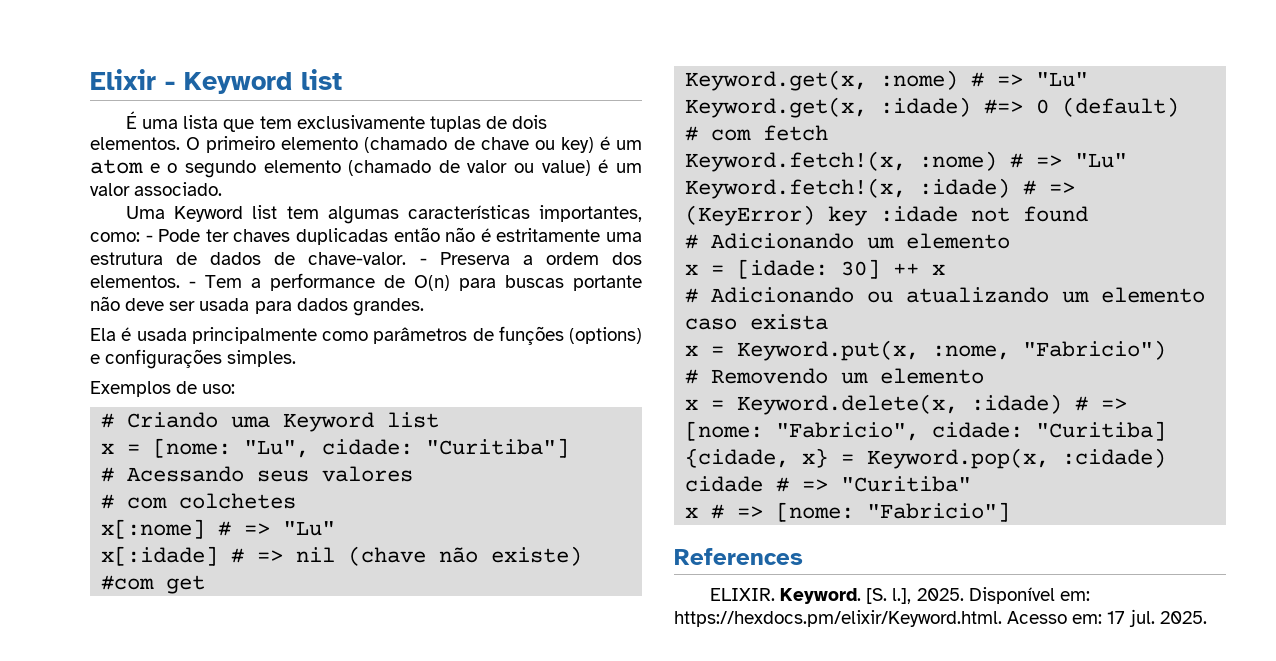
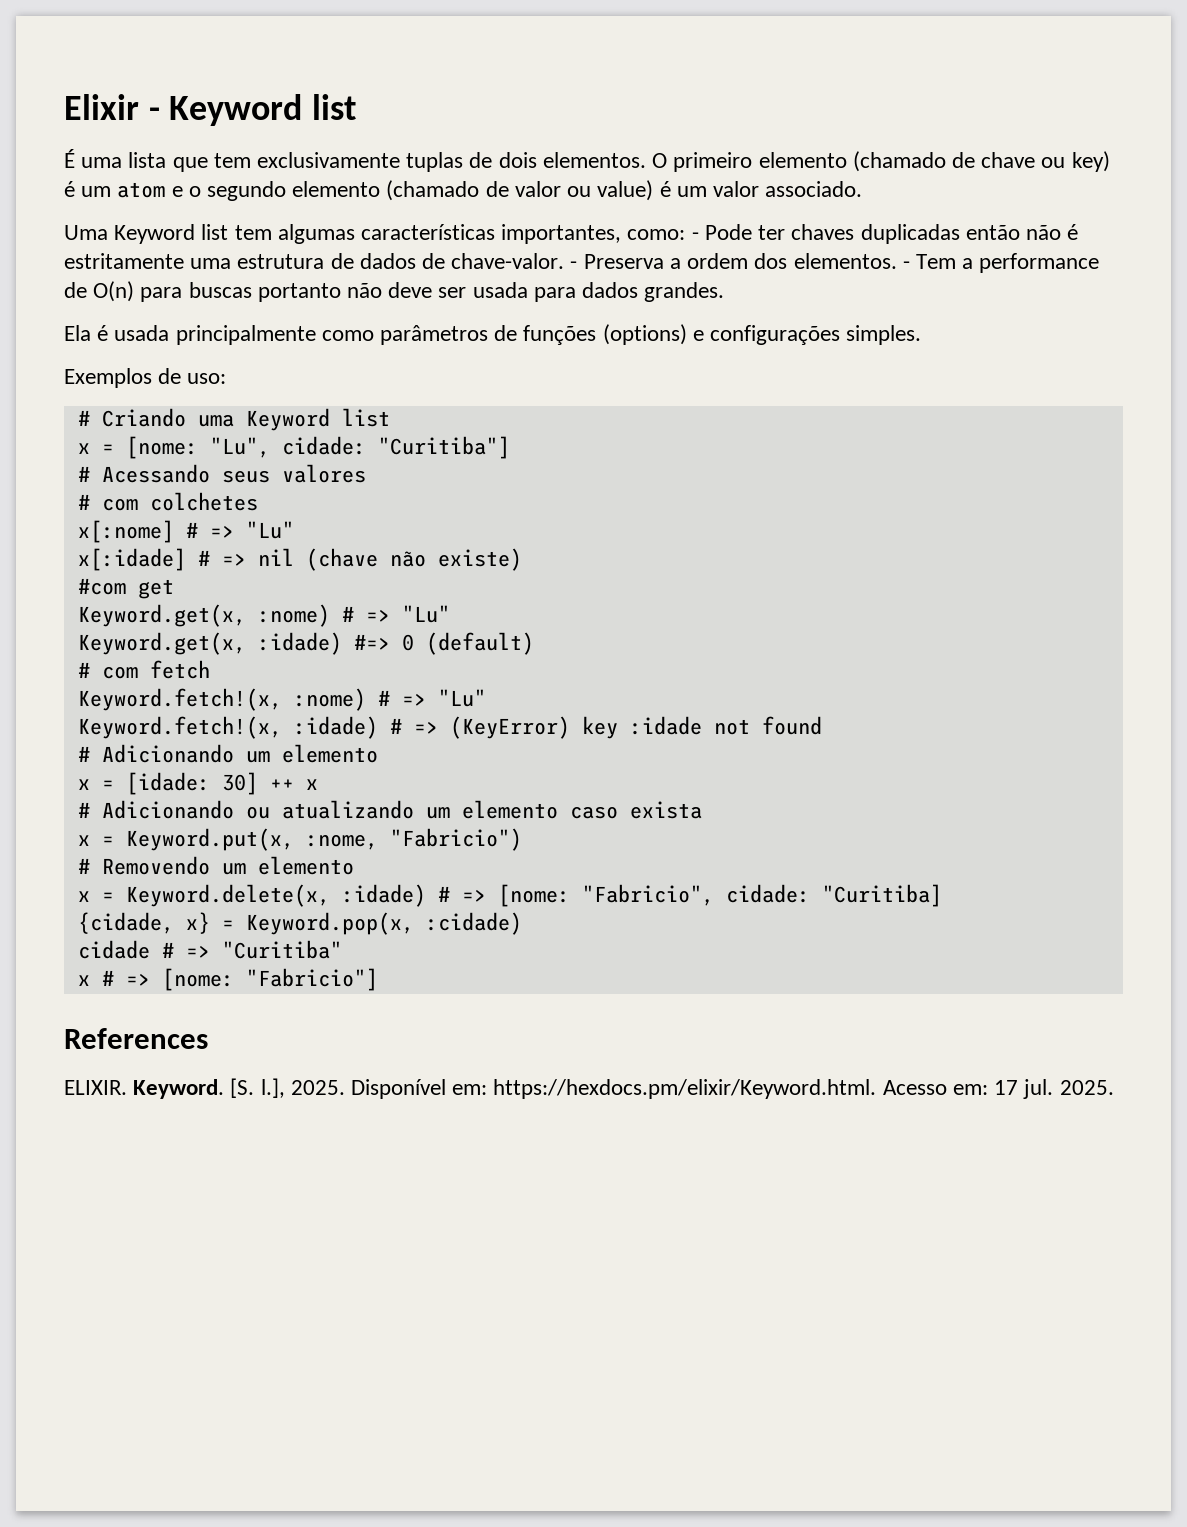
[573,275,642,291] portante -> [257,283,341,302] portanto

